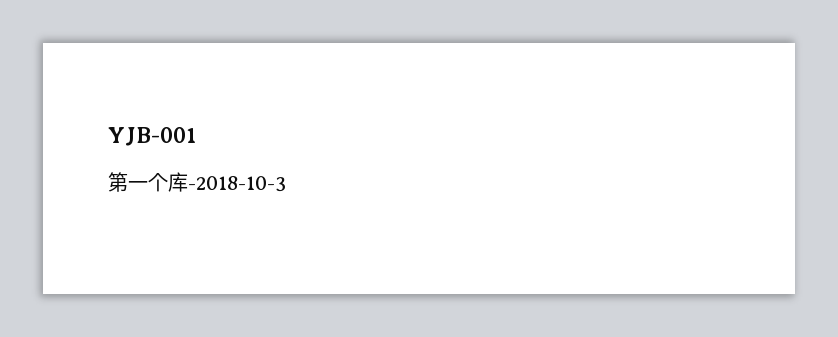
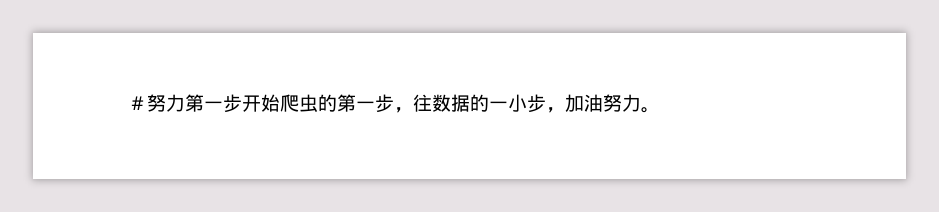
[108,127,196,146] [108,172,286,192] YJB-001 // 第一个库-2018-10-3 -> [128,94,661,113] ＃努力第一步开始爬虫的第一步，往数据的一小步，加油努力。

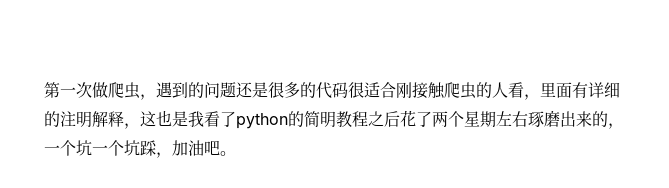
[128,94,642,113] ＃努力第一步开始爬虫的第一步，往数据的一小步，加油努力 -> [44,82,620,100] [44,110,624,129] [44,140,220,158] 第一次做爬虫，遇到的问题还是很多的代码很适合刚接触爬虫的人看，里面有详细的注明解释，这也是我看了python的简明教程之后花了两个星期左右琢磨出来的，一个坑一个坑踩，加油吧

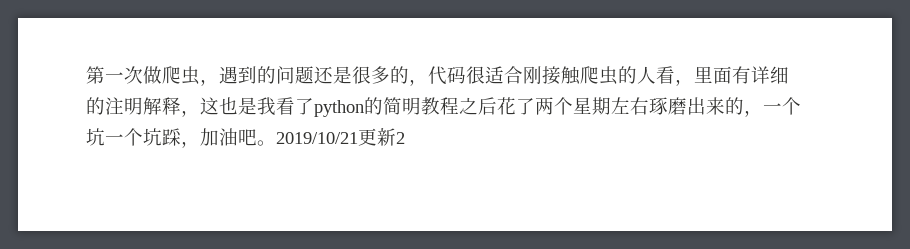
(316, 90) none -> [409,79,428,86] ，
(236, 153) none -> [276,128,405,146] 2019/10/21更新2

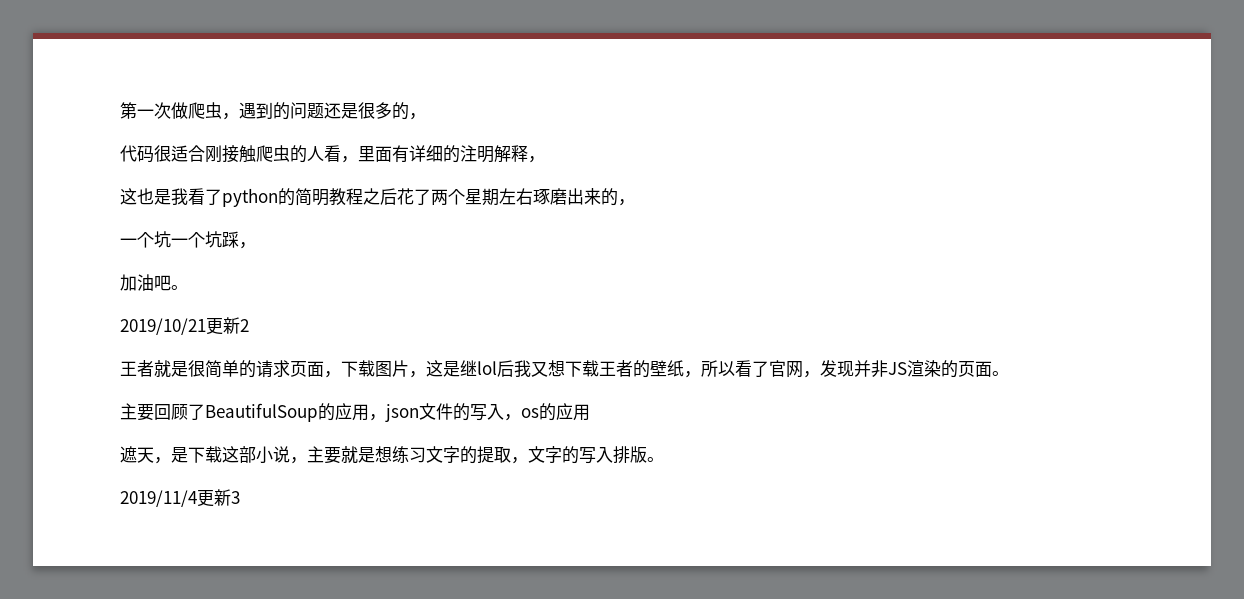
(428, 82) none -> (426, 116) //
(200, 113) none -> (545, 159) //
(763, 113) none -> (635, 202) //
(200, 144) none -> (256, 245) //
(276, 143) none -> (188, 287) //
(405, 138) none -> [120,360,1009,378] [120,403,590,422] [120,446,664,464] [120,489,240,507] // 王者就是很简单的请求页面，下载图片，这是继lol后我又想下载王者的壁纸，所以看了官网，发现并非JS渲染的页面。 // 主要回顾了BeautifulSoup的应用，json文件的写入，os的应用 // 遮天，是下载这部小说，主要就是想练习文字的提取，文字的写入排版。 // 2019/11/4更新3

